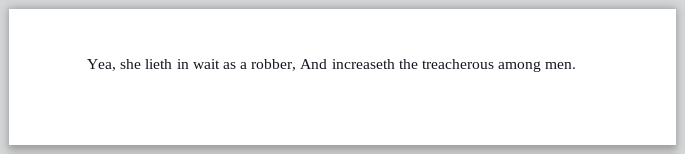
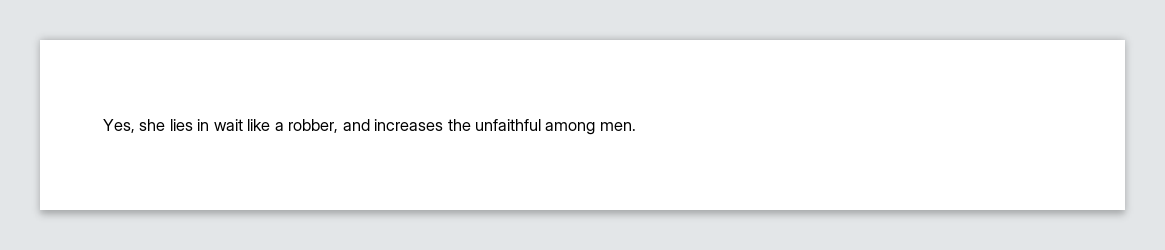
[87,59,173,71] Yea, she lieth -> [103,119,193,133] Yes, she lies
[222,62,236,69] as -> [247,119,271,131] like
[300,59,495,69] And increaseth the treacherous -> [342,119,542,131] and increases the unfaithful

